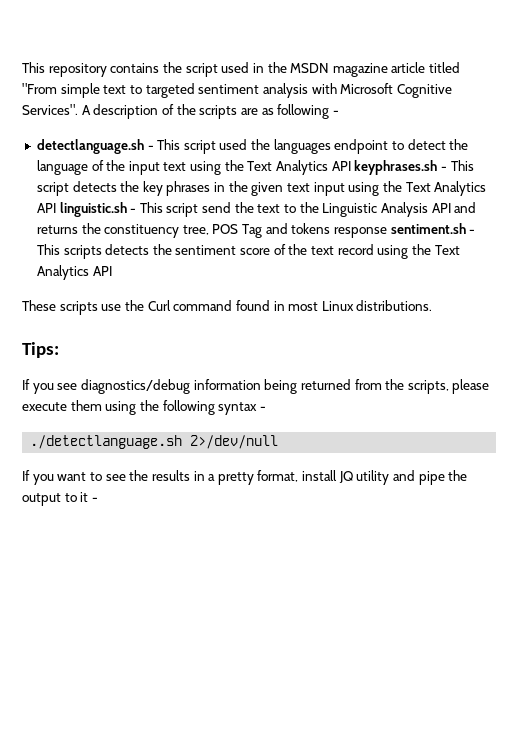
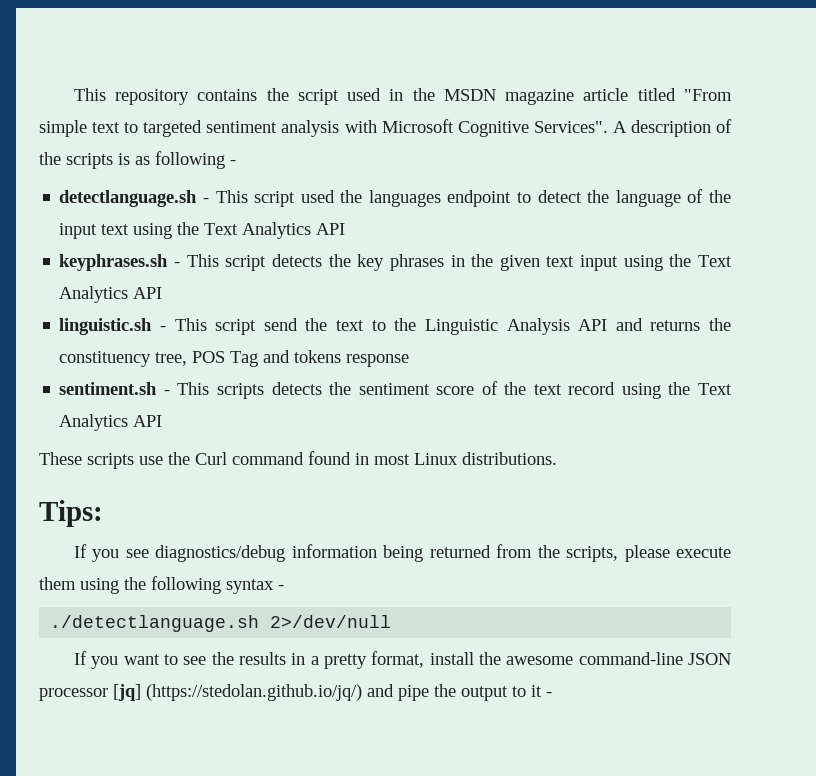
[240,108,258,115] are -> [118,153,130,165] is
(351, 166) none -> (346, 229) //
(56, 208) none -> (163, 293) //
(388, 232) none -> (410, 360) //
[338,470,390,485] JQ utility -> [478,652,731,665] [39,684,362,701] the awesome command-line JSON processor [jq] (https://stedolan.github.io/jq/)

